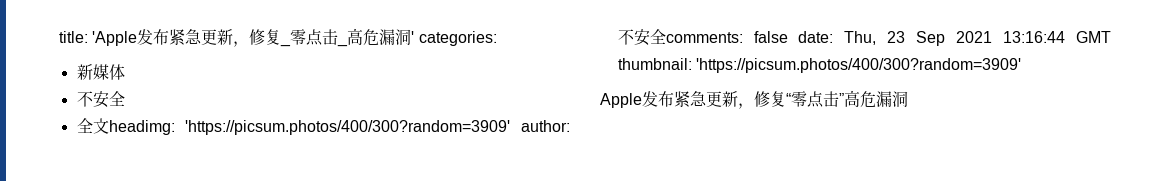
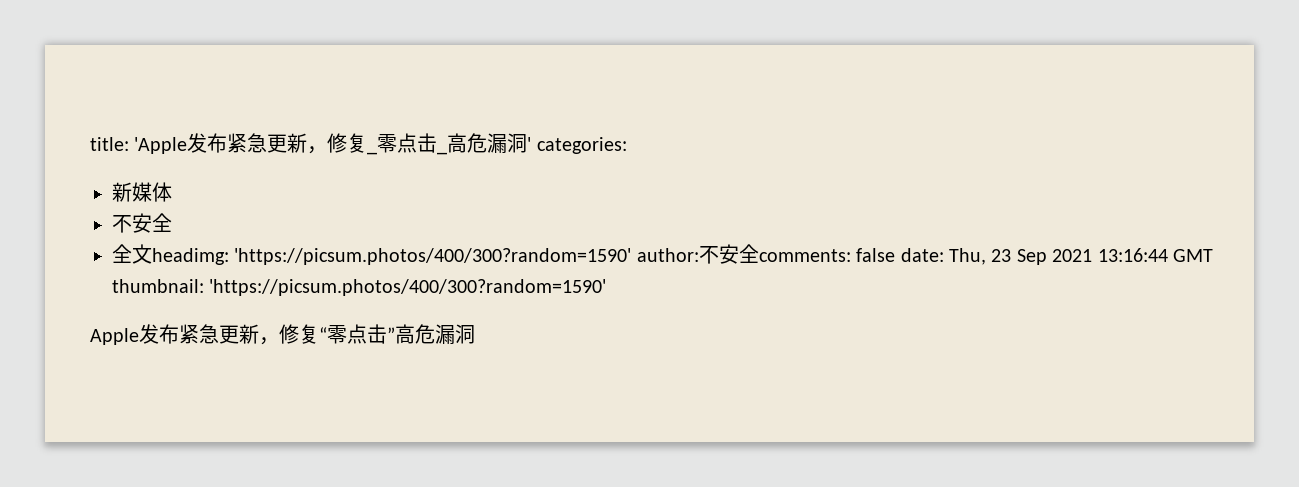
[185,120,511,135] 'https://picsum.photos/400/300?random=3909' -> [234,248,632,265] 'https://picsum.photos/400/300?random=1590'
[695,58,1021,73] 'https://picsum.photos/400/300?random=3909' -> [209,279,607,296] 'https://picsum.photos/400/300?random=1590'

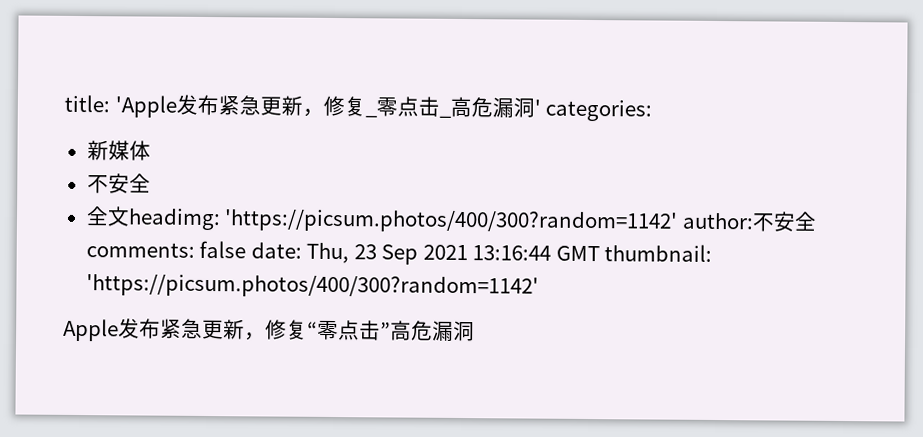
[234,248,632,265] 'https://picsum.photos/400/300?random=1590' -> [224,209,679,234] 'https://picsum.photos/400/300?random=1142'
[209,279,607,296] 'https://picsum.photos/400/300?random=1590' -> [85,274,539,299] 'https://picsum.photos/400/300?random=1142'

